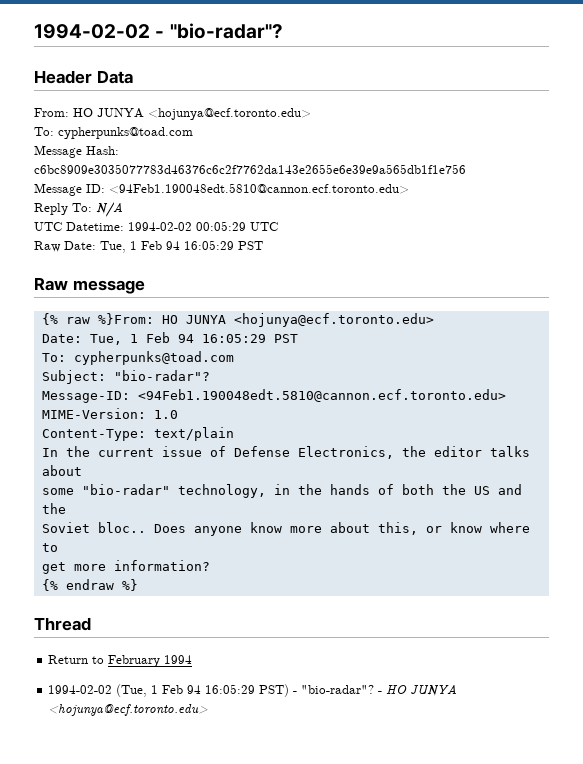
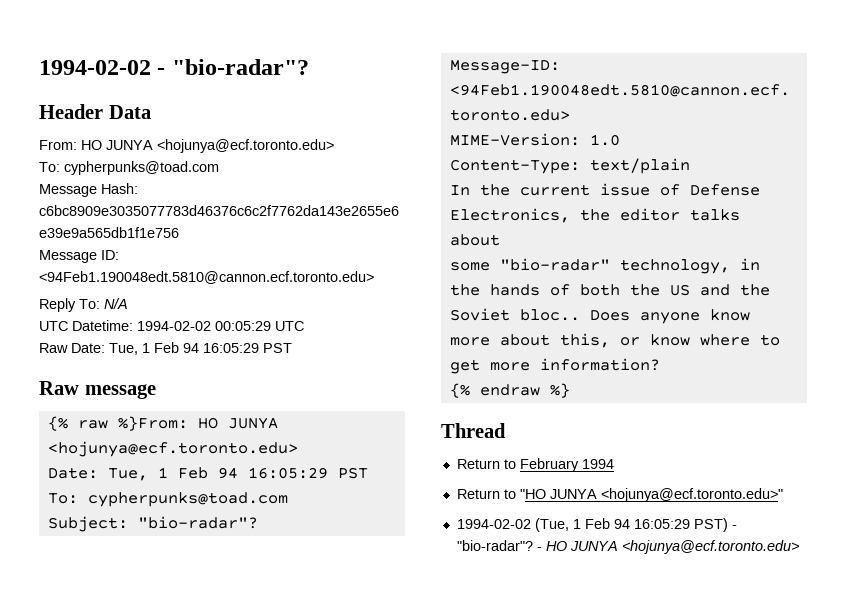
(193, 659) none -> [456,488,783,502] // Return to "HO JUNYA <hojunya@ecf.toronto.edu>"

